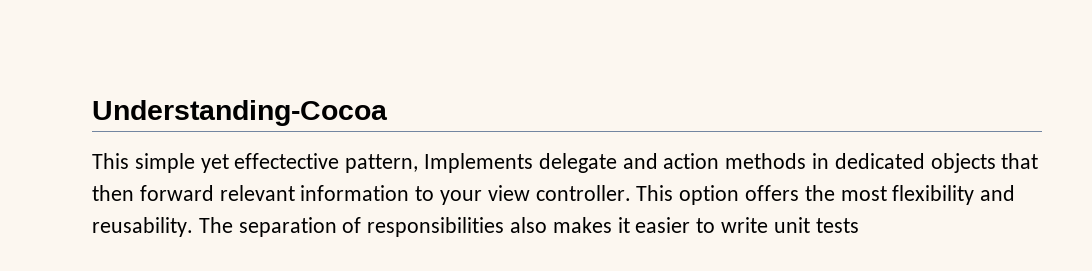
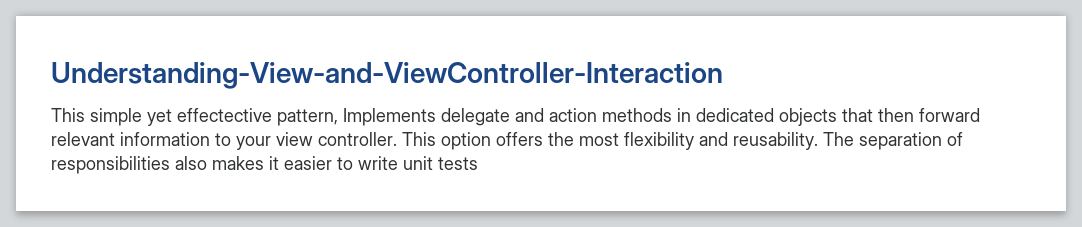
[92,100,388,126] Understanding-Cocoa -> [51,62,723,89] Understanding-View-and-ViewController-Interaction

